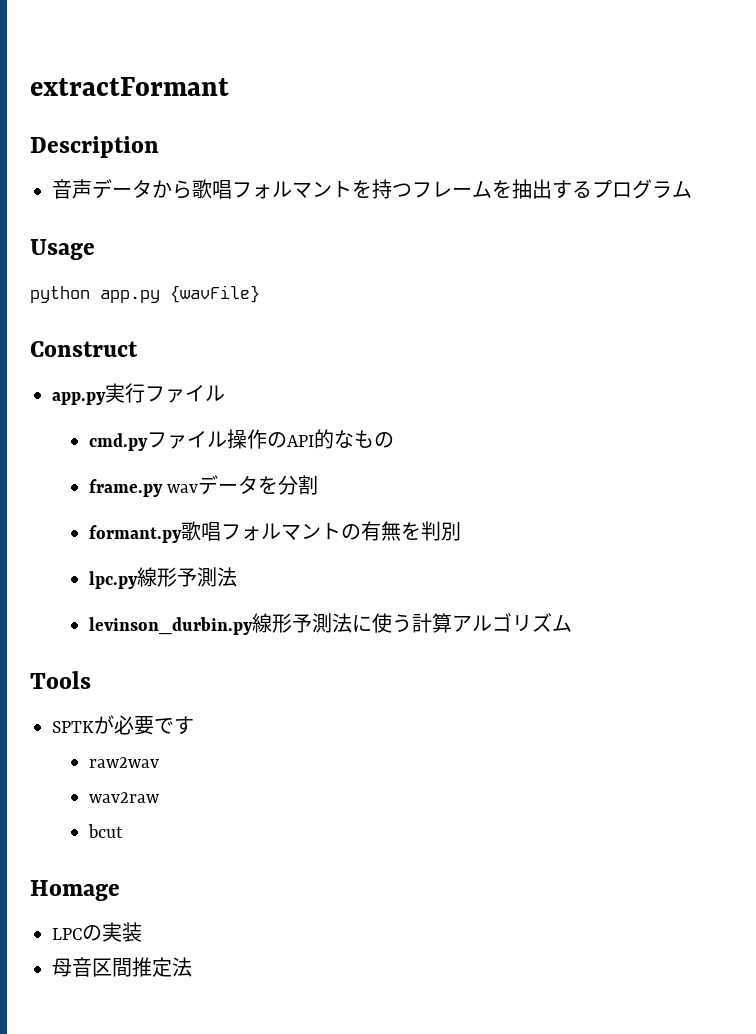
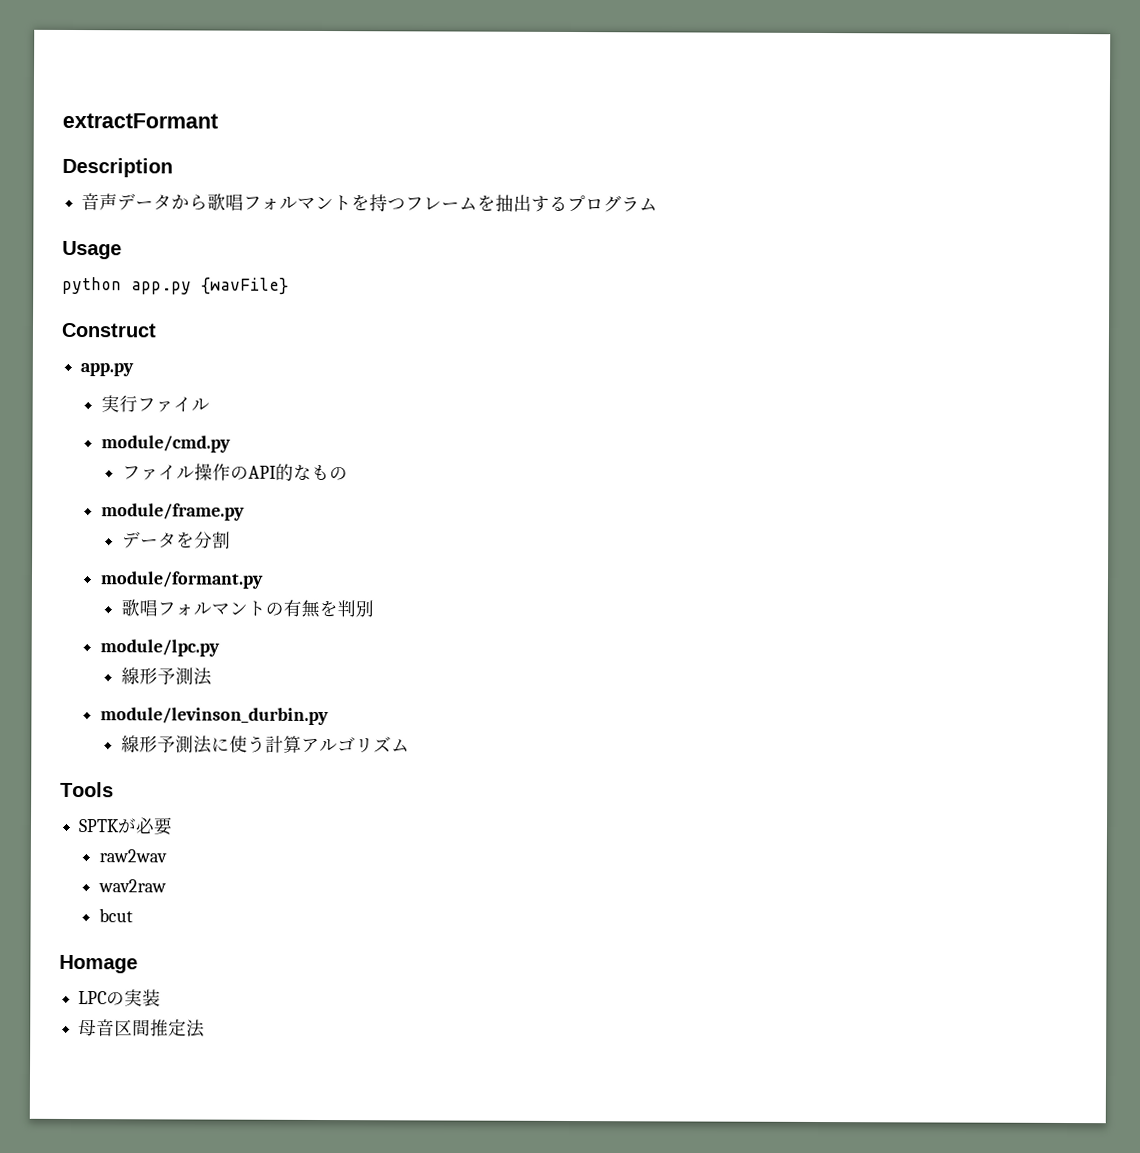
(106, 398) none -> (135, 370) //
[88,433,148,451] cmd.py -> [101,435,232,453] module/cmd.py //
[88,479,199,497] frame.py wav -> [101,503,246,521] module/frame.py //
[88,525,182,543] formant.py -> [100,571,265,589] module/formant.py //
[88,571,138,589] lpc.py -> [100,639,221,657] module/lpc.py //
[88,617,253,635] levinson_durbin.py -> [100,707,330,726] module/levinson_durbin.py //
[154,716,194,735] です -> (174, 826) none

